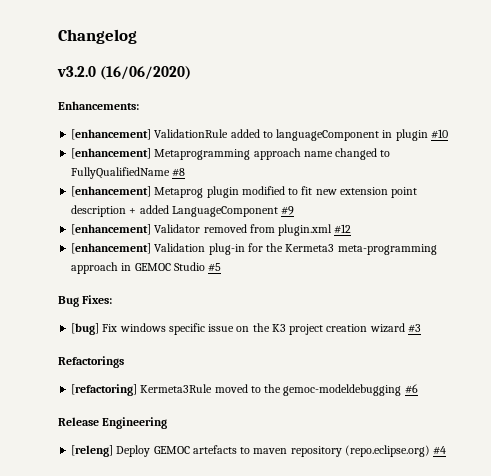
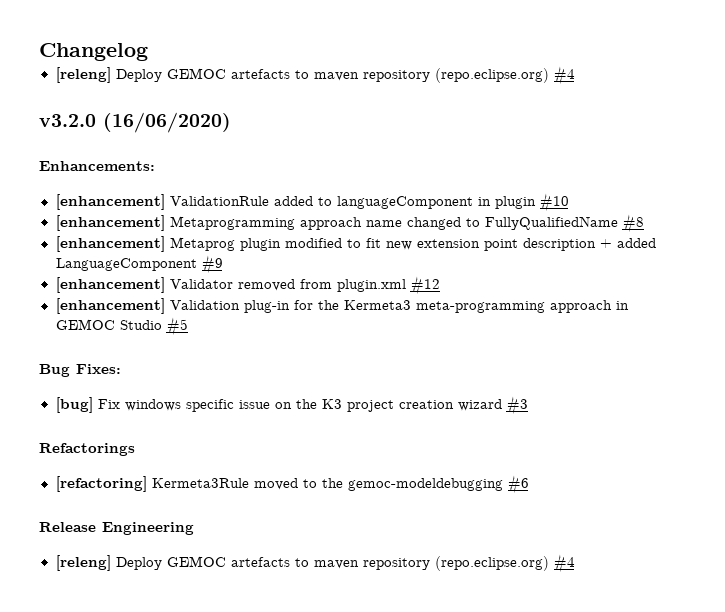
(137, 36) none -> [55,66,575,85] // [releng] Deploy GEMOC artefacts to maven repository (repo.eclipse.org) #4

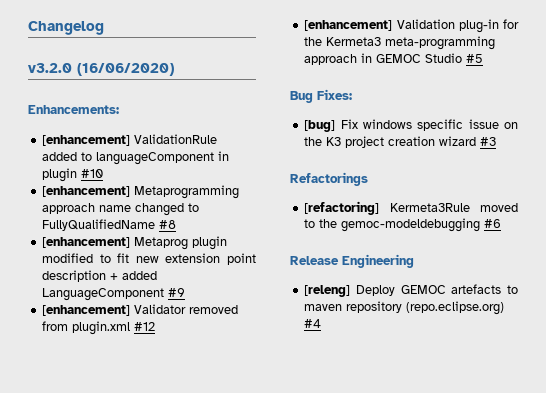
[55,66,575,85] // [releng] Deploy GEMOC artefacts to maven repository (repo.eclipse.org) #4 -> (104, 28) none

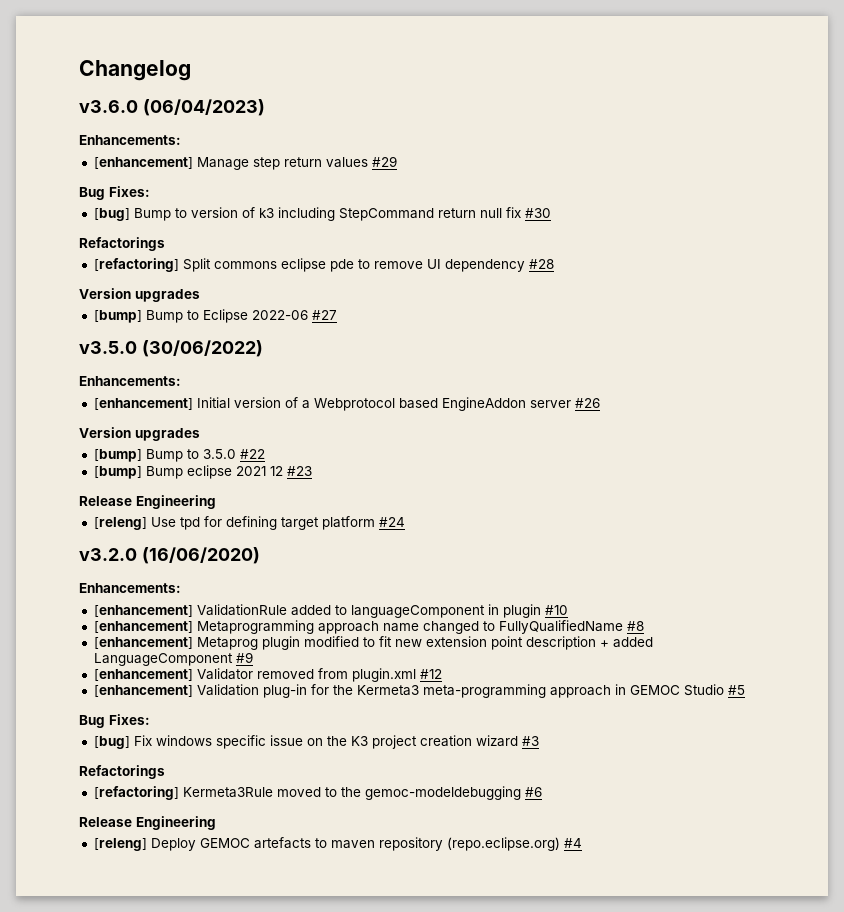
(104, 28) none -> [79,99,265,116] [79,135,181,145] [93,156,397,170] [79,186,150,200] [93,207,551,221] [79,237,165,251] [93,258,554,272] [79,288,200,302] [93,309,337,323] [79,340,263,357] [79,376,181,386] [93,397,600,411] [79,427,200,441] [93,449,265,462] [93,465,312,479] [79,495,216,509] [93,516,405,530] // v3.6.0 (06/04/2023) // Enhancements: // [enhancement] Manage step return values #29 // Bug Fixes: // [bug] Bump to version of k3 including StepCommand return null fix #30 // Refactorings // [refactoring] Split commons eclipse pde to remove UI dependency #28 // Version upgrades // [bump] Bump to Eclipse 2022-06 #27 // v3.5.0 (30/06/2022) // Enhancements: // [enhancement] Initial version of a Webprotocol based EngineAddon server #26 // Version upgrades // [bump] Bump to 3.5.0 #22 // [bump] Bump eclipse 2021 12 #23 // Release Engineering // [releng] Use tpd for defining target platform #24

